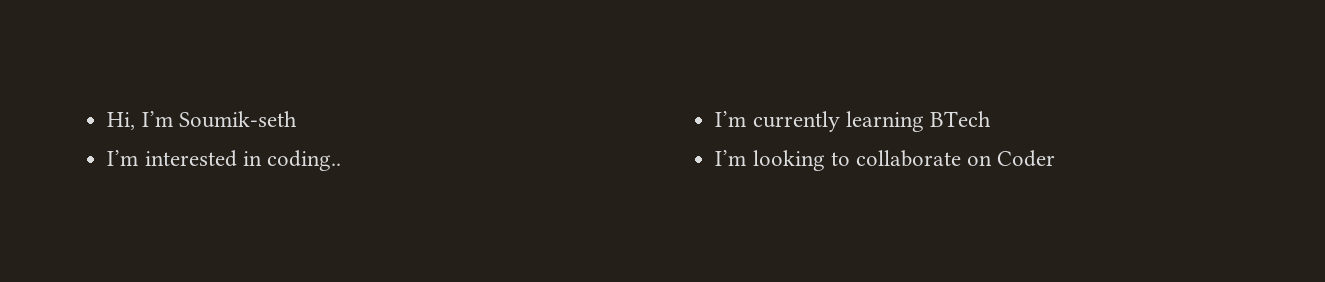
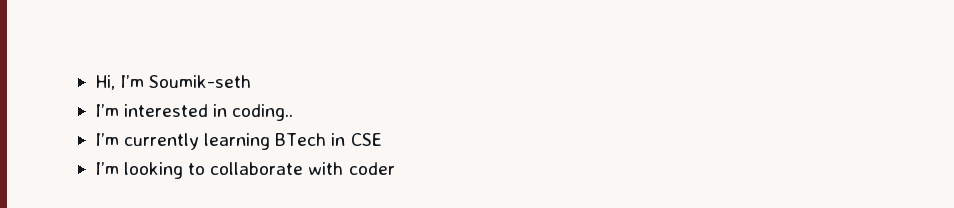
(991, 119) none -> [331,133,382,146] in CSE
[967,150,1056,167] on Coder -> [308,162,395,175] with coder

